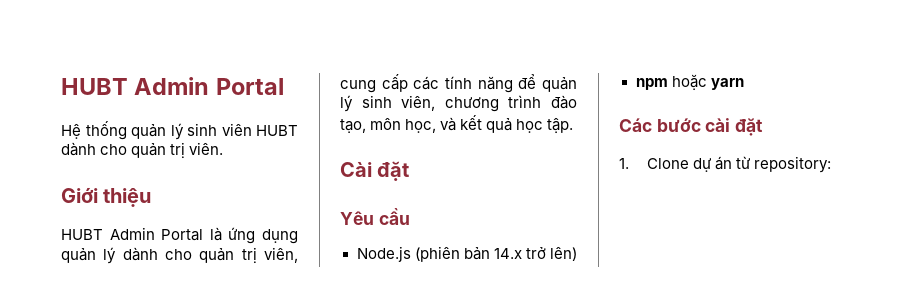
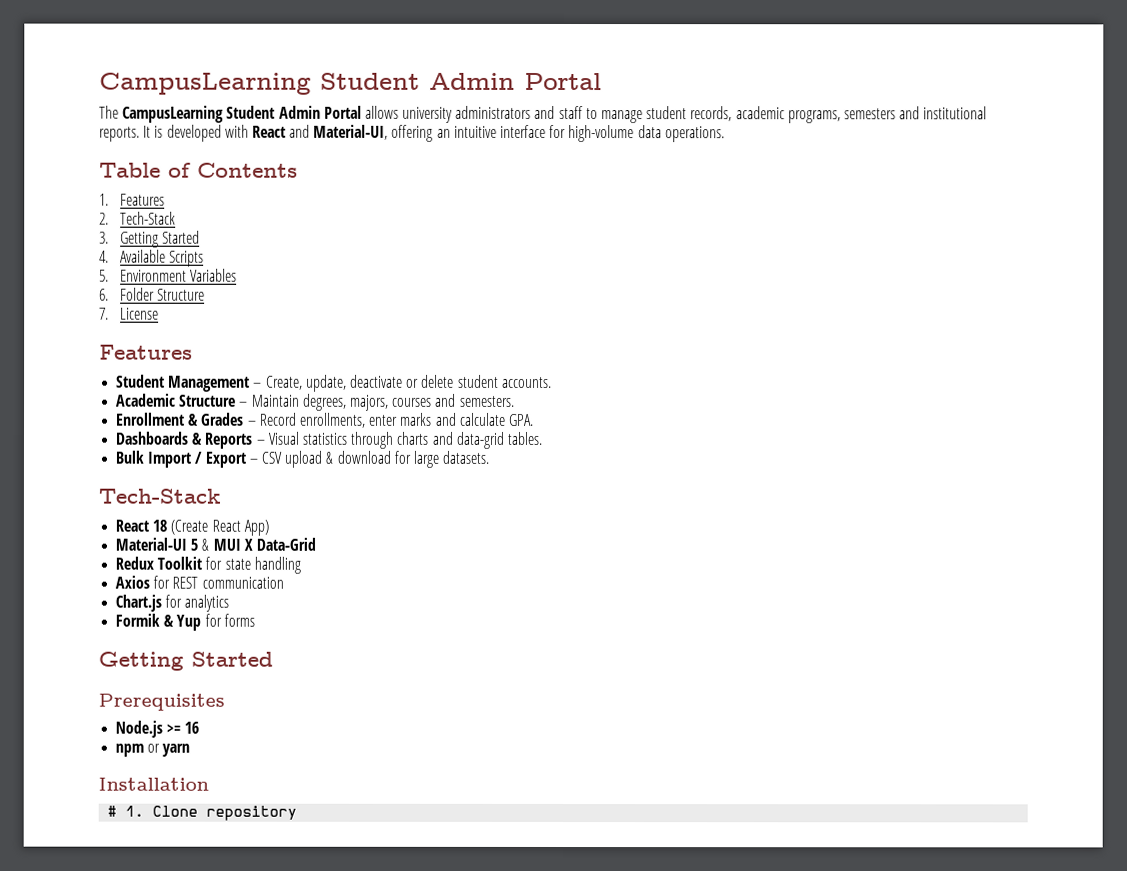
[61,78,128,95] HUBT -> [99,72,420,95] CampusLearning Student
[61,121,298,140] [61,142,224,159] [61,187,152,208] [61,227,298,244] [61,247,298,264] [340,74,577,93] [340,95,577,112] [340,115,574,134] [340,161,410,182] [340,208,410,225] [356,246,577,262] Hệ thống quản lý sinh viên HUBT dành cho quản trị viên. // Giới thiệu // HUBT Admin Portal là ứng dụng quản lý dành cho quản trị viên, cung cấp các tính năng để quản lý sinh viên, chương trình đào tạo, môn học, và kết quả học tập. // Cài đặt // Yêu cầu // Node.js (phiên bản 14.x trở lên) -> [99,105,988,124] [99,124,725,143] [99,162,298,178] [99,193,166,206] [99,211,177,225] [99,230,201,248] [99,249,205,267] [99,268,238,282] [99,287,206,301] [99,307,160,320] [99,344,193,360] [116,374,552,392] [116,393,515,411] [116,412,534,428] [115,431,543,449] [115,450,490,468] [98,488,221,504] [115,519,269,536] [115,537,316,551] [115,556,301,574] [115,575,284,589] [115,594,230,612] [115,613,255,631] [98,651,273,671] [98,693,225,711] [115,720,200,738] The CampusLearning Student Admin Portal allows university administrators and staff to manage student records, academic programs, semesters and institutional reports. It is developed with React and Material-UI, offering an intuitive interface for high-volume data operations. // Table of Contents // 1. Features // 2. Tech-Stack // 3. Getting Started // 4. Available Scripts // 5. Environment Variables // 6. Folder Structure // 7. License // Features // Student Management – Create, update, deactivate or delete student accounts. // Academic Structure – Maintain degrees, majors, courses and semesters. // Enrollment & Grades – Record enrollments, enter marks and calculate GPA. // Dashboards & Reports – Visual statistics through charts and data-grid tables. // Bulk Import / Export – CSV upload & download for large datasets. // Tech-Stack // React 18 (Create React App) // Material-UI 5 & MUI X Data-Grid // Redux Toolkit for state handling // Axios for REST communication // Chart.js for analytics // Formik & Yup for forms // Getting Started // Prerequisites // Node.js >= 16
[671,74,707,91] hoặc -> [147,743,161,753] or
[619,118,764,136] [619,156,832,173] Các bước cài đặt // 1. Clone dự án từ repository: -> [98,777,209,791] [107,805,298,821] Installation // # 1. Clone repository

